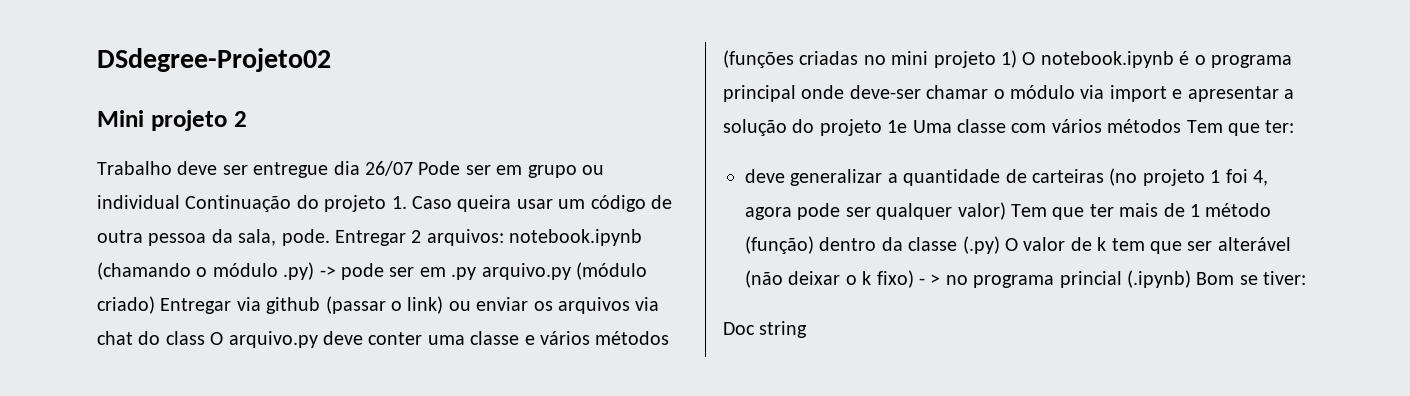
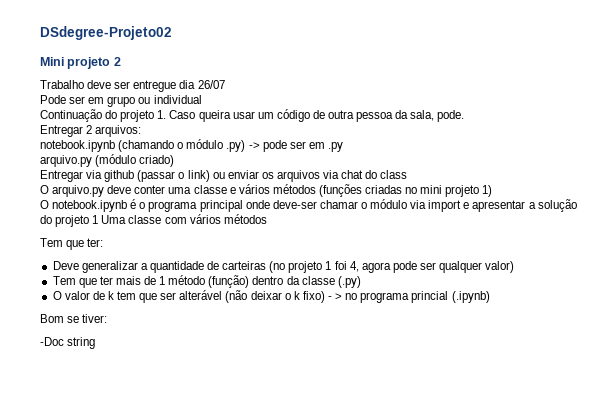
(413, 168) none -> (225, 84) //
(180, 202) none -> (202, 99) //
(330, 237) none -> (465, 116) //
(504, 237) none -> (142, 131) //
(477, 273) none -> (343, 147) //
(155, 305) none -> (175, 161) //
(205, 338) none -> (408, 174) //
(1017, 59) none -> (493, 191) //
[887,120,908,133] 1e -> [92,215,99,224] 1
(1182, 126) none -> (267, 219) //
[745,169,785,183] deve -> [52,261,79,270] Deve
(1006, 211) none -> (515, 267) //
(1000, 245) none -> (361, 282) //
(1191, 279) none -> (490, 297) //
[723,322,755,335] Doc -> [40,337,64,346] -Doc

